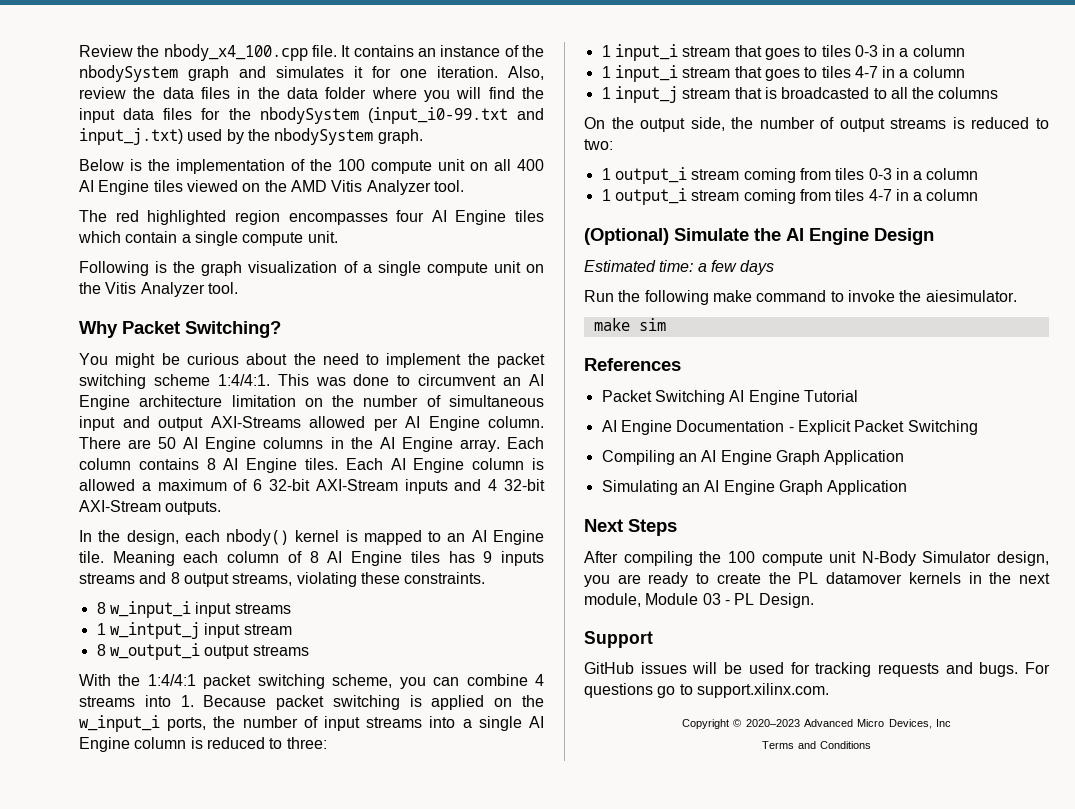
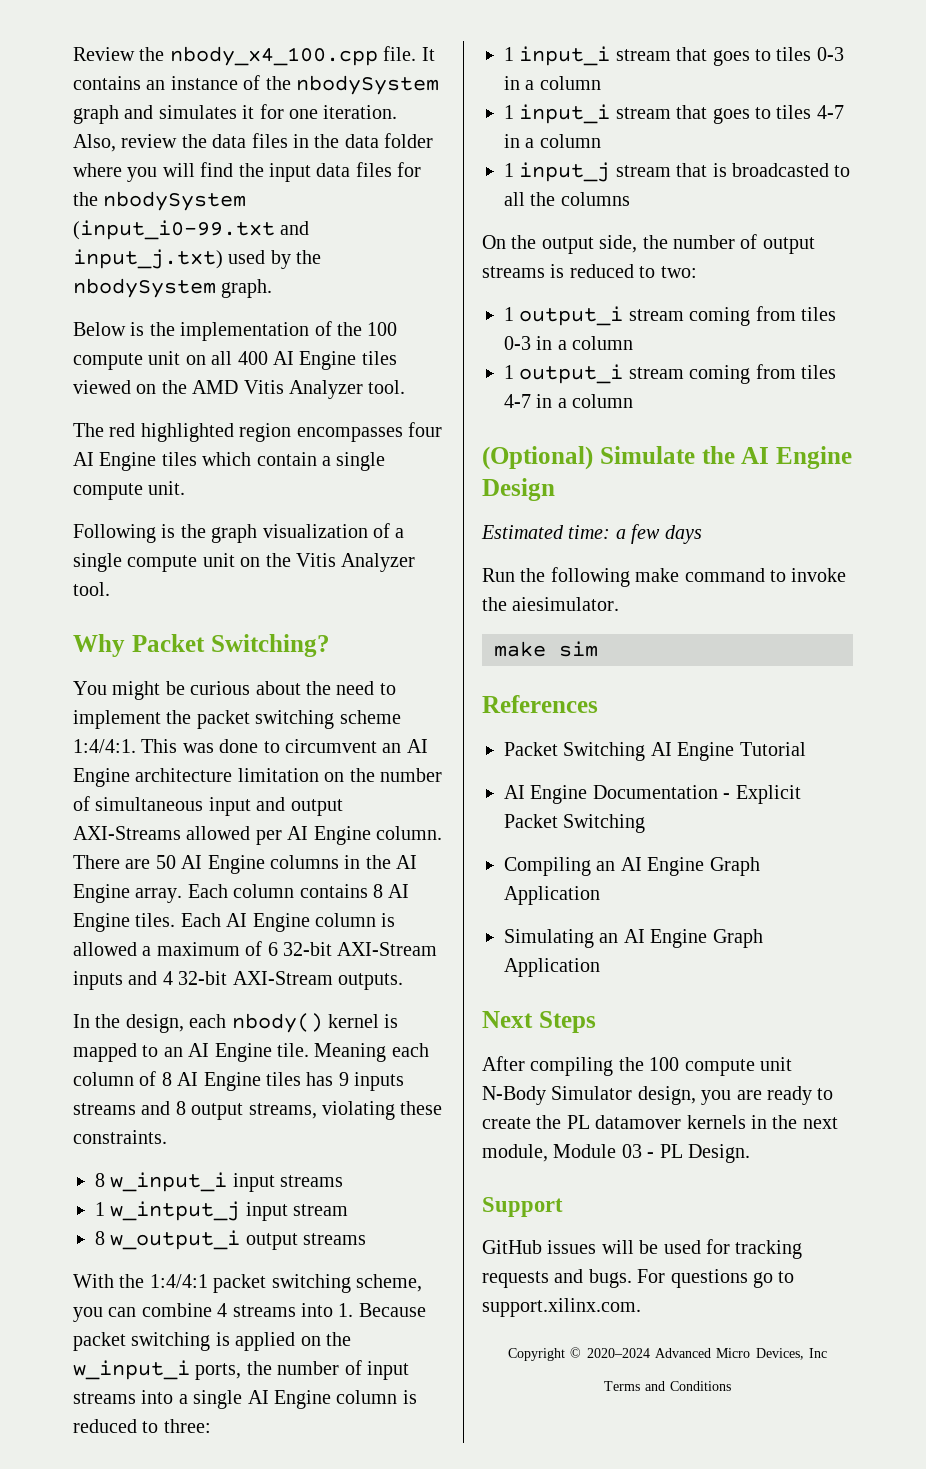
[745,719,800,727] 2020–2023 -> [586,1348,650,1358] 2020–2024

